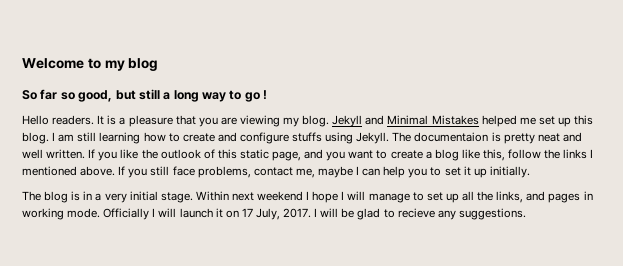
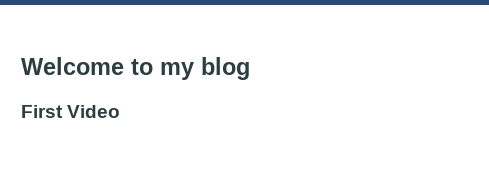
[22,89,268,102] [22,115,594,127] [22,132,582,144] [22,149,594,161] [22,166,530,178] [22,191,593,203] [22,208,526,220] So far so good, but still a long way to go ! // Hello readers. It is a pleasure that you are viewing my blog. Jekyll and Minimal Mistakes helped me set up this blog. I am still learning how to create and configure stuffs using Jekyll. The documentaion is pretty neat and well written. If you like the outlook of this static page, and you want to create a blog like this, follow the links I mentioned above. If you still face problems, contact me, maybe I can help you to set it up initially. // The blog is in a very initial stage. Within next weekend I hope I will manage to set up all the links, and pages in working mode. Officially I will launch it on 17 July, 2017. I will be glad to recieve any suggestions. -> [21,105,121,118] First Video

